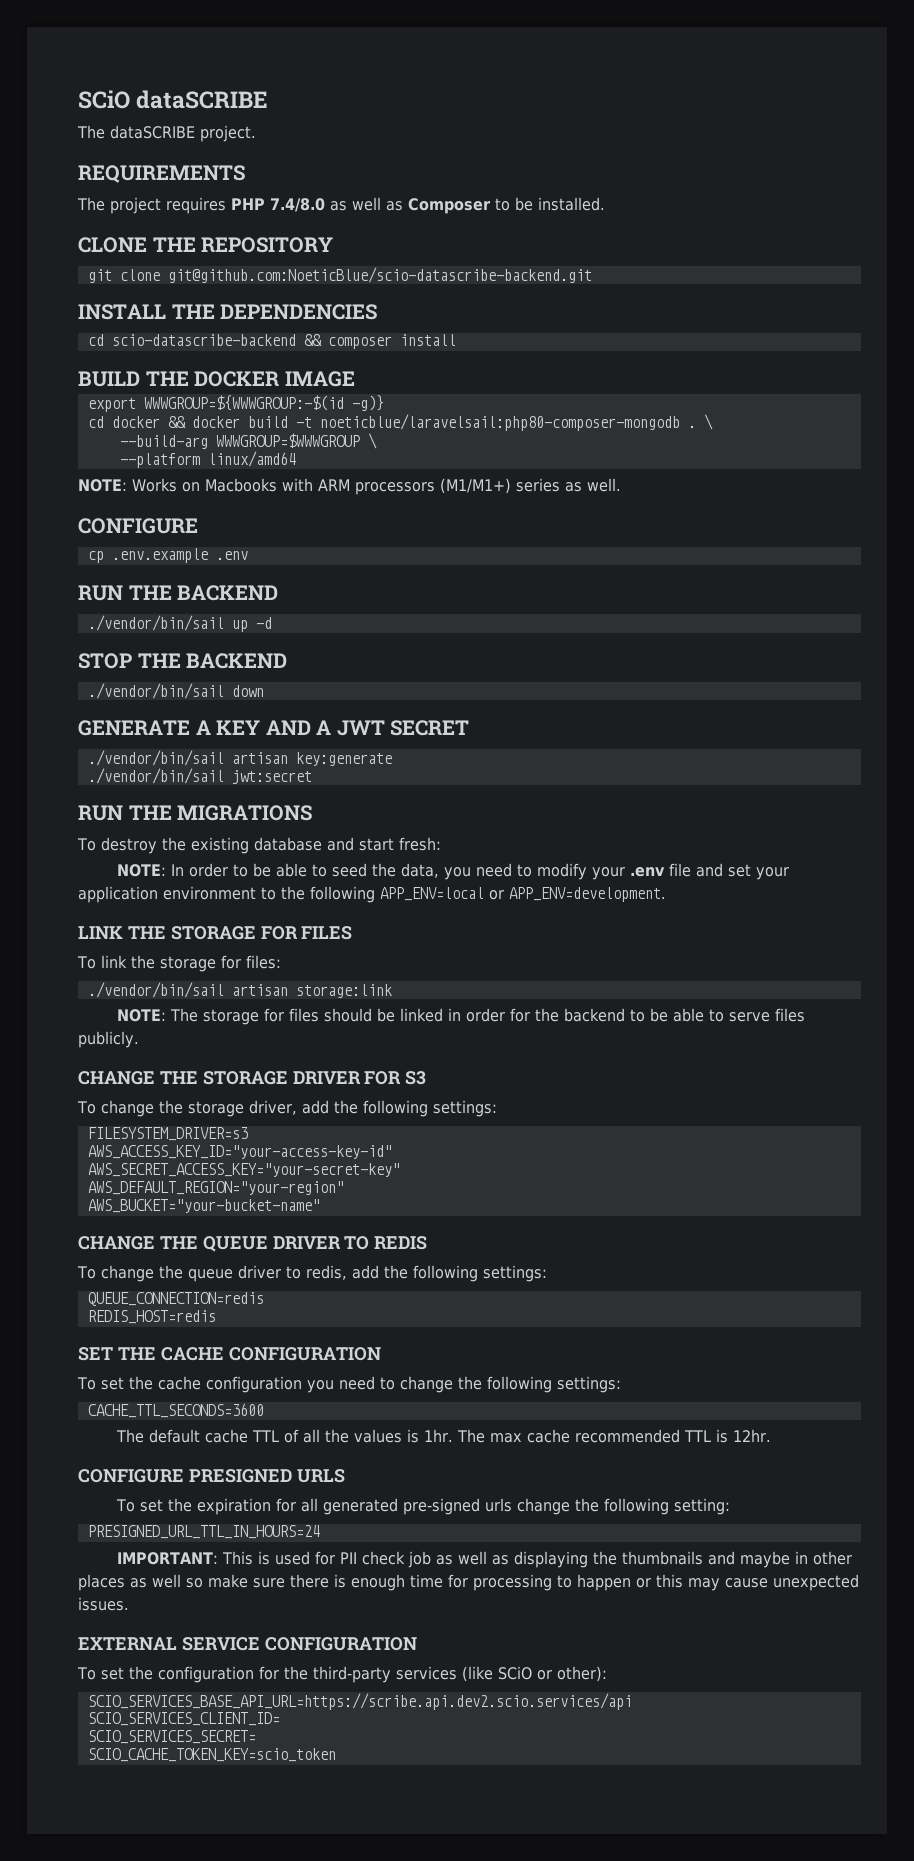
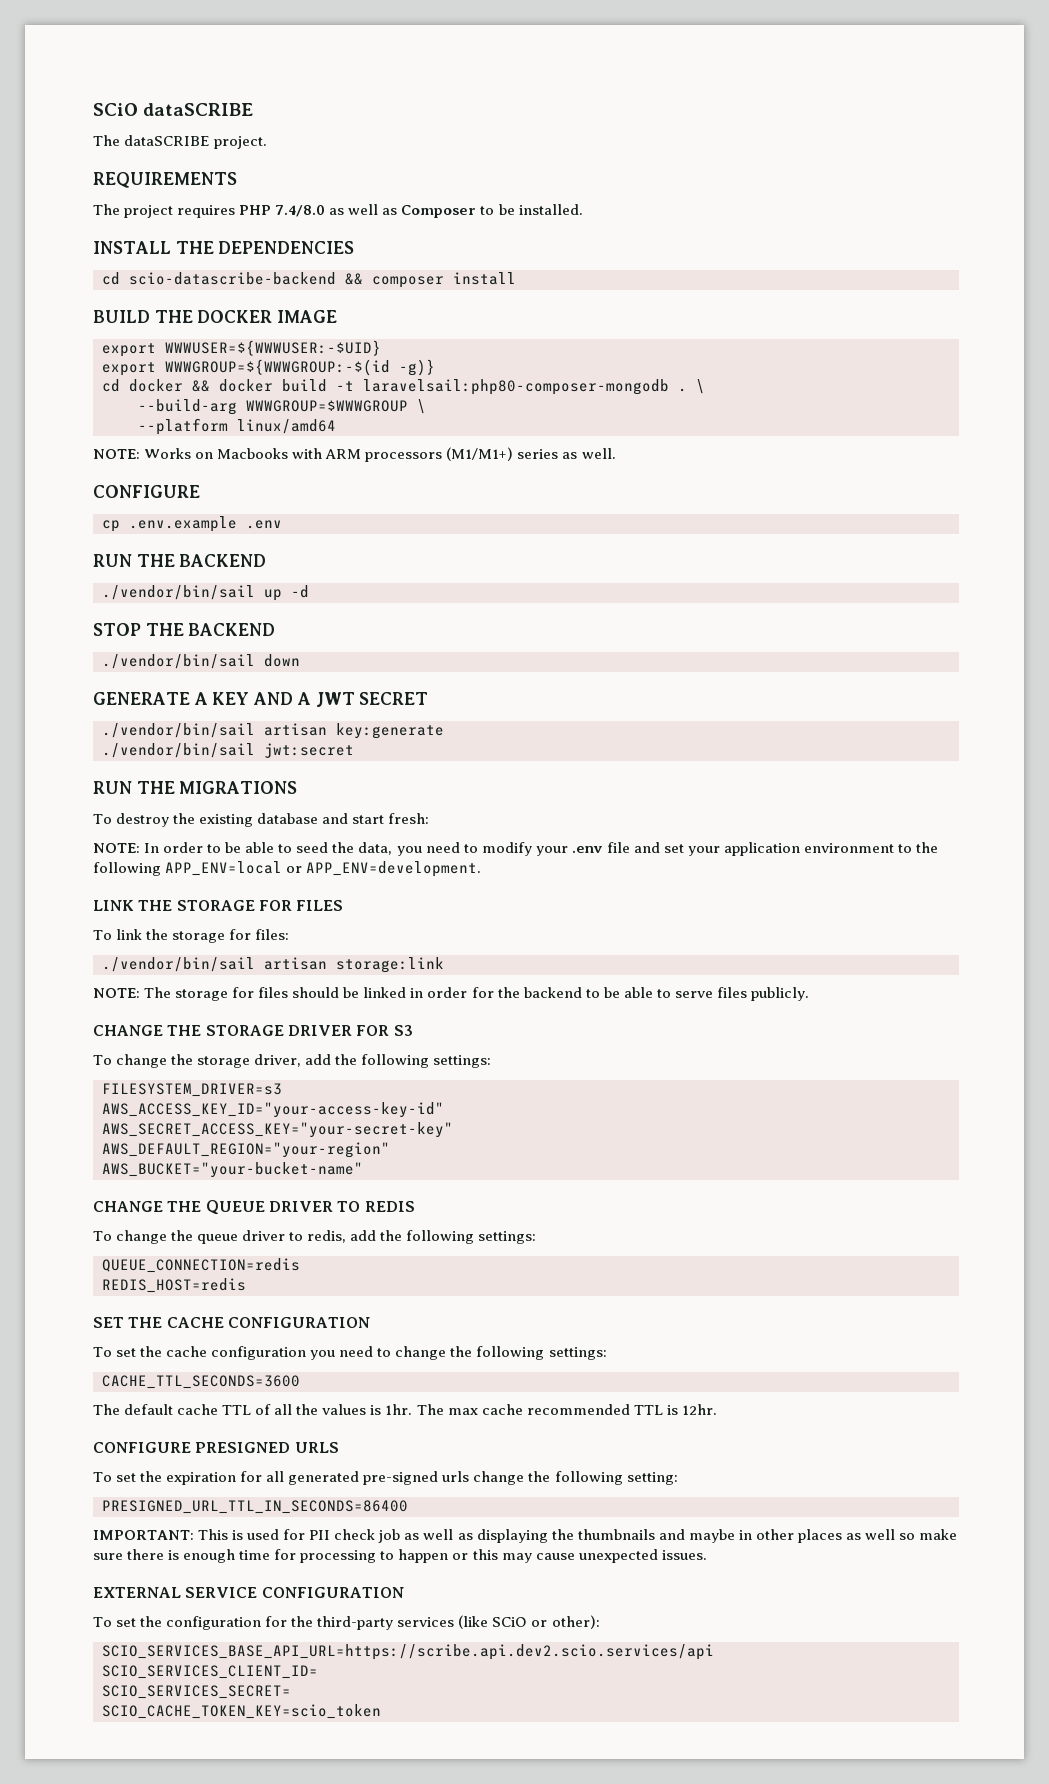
[78,237,334,253] [87,267,592,283] // CLONE THE REPOSITORY // git clone git@github.com:NoeticBlue/scio-datascribe-backend.git -> (583, 209) none
(355, 379) none -> [102,340,381,357] // export WWWUSER=${WWWUSER:-$UID}
[319,414,680,431] noeticblue/laravelsail:php80-composer-mongodb -> [363,379,669,395] laravelsail:php80-composer-mongodb
[87,1525,320,1539] PRESIGNED_URL_TTL_IN_HOURS=24 -> [102,1500,408,1514] PRESIGNED_URL_TTL_IN_SECONDS=86400

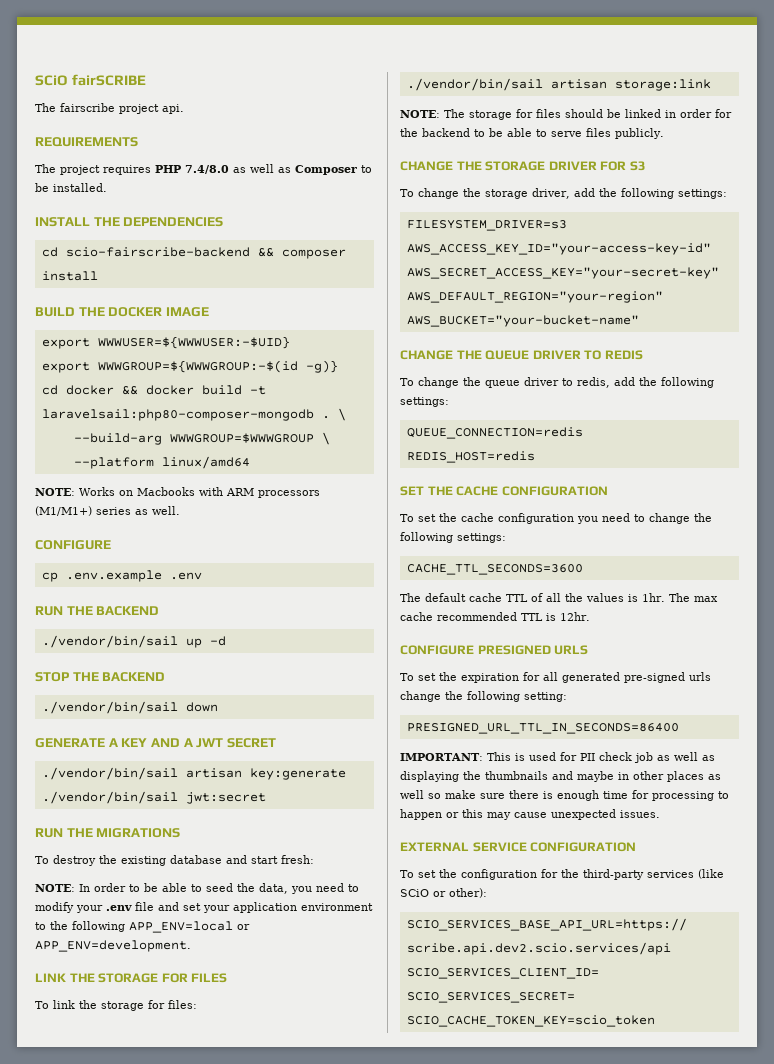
[93,103,254,116] [93,135,268,149] SCiO dataSCRIBE // The dataSCRIBE project. -> [35,74,146,86] [35,103,184,114] SCiO fairSCRIBE // The fairscribe project api.
[129,272,336,285] scio-datascribe-backend -> [65,247,250,257] scio-fairscribe-backend

